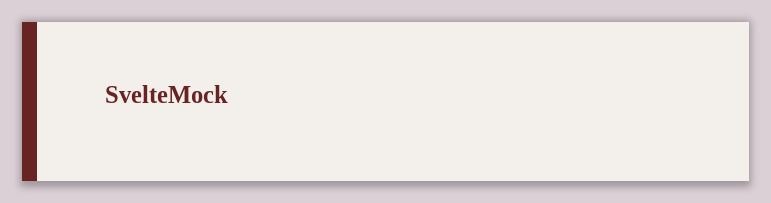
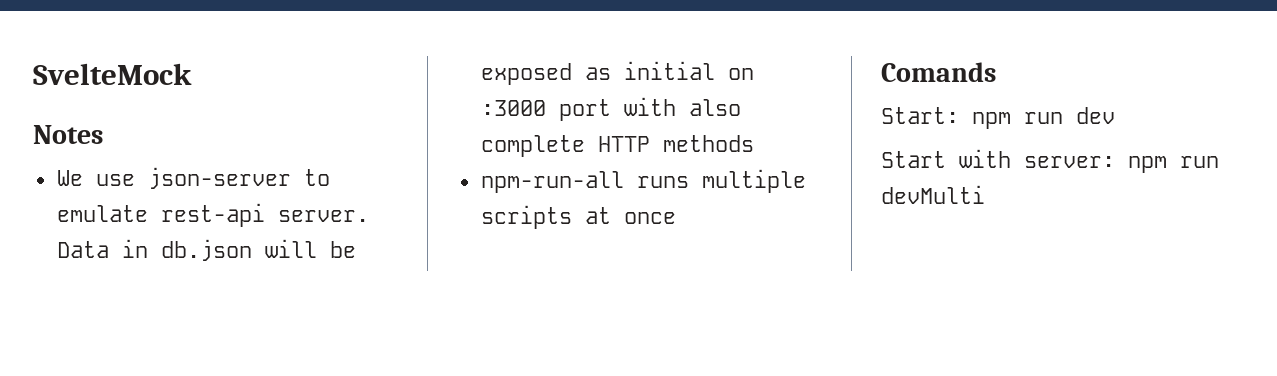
(228, 94) none -> [33,125,103,144] [56,167,330,189] [56,203,369,227] [56,239,356,261] [480,61,754,85] [480,97,741,121] [480,135,754,157] [480,169,806,193] [480,205,676,229] [881,62,996,82] [881,107,1115,129] [881,149,1219,173] [881,185,985,204] // Notes // We use json-server to emulate rest-api server. Data in db.json will be exposed as initial on :3000 port with also complete HTTP methods // npm-run-all runs multiple scripts at once // Comands // Start: npm run dev // Start with server: npm run devMulti

